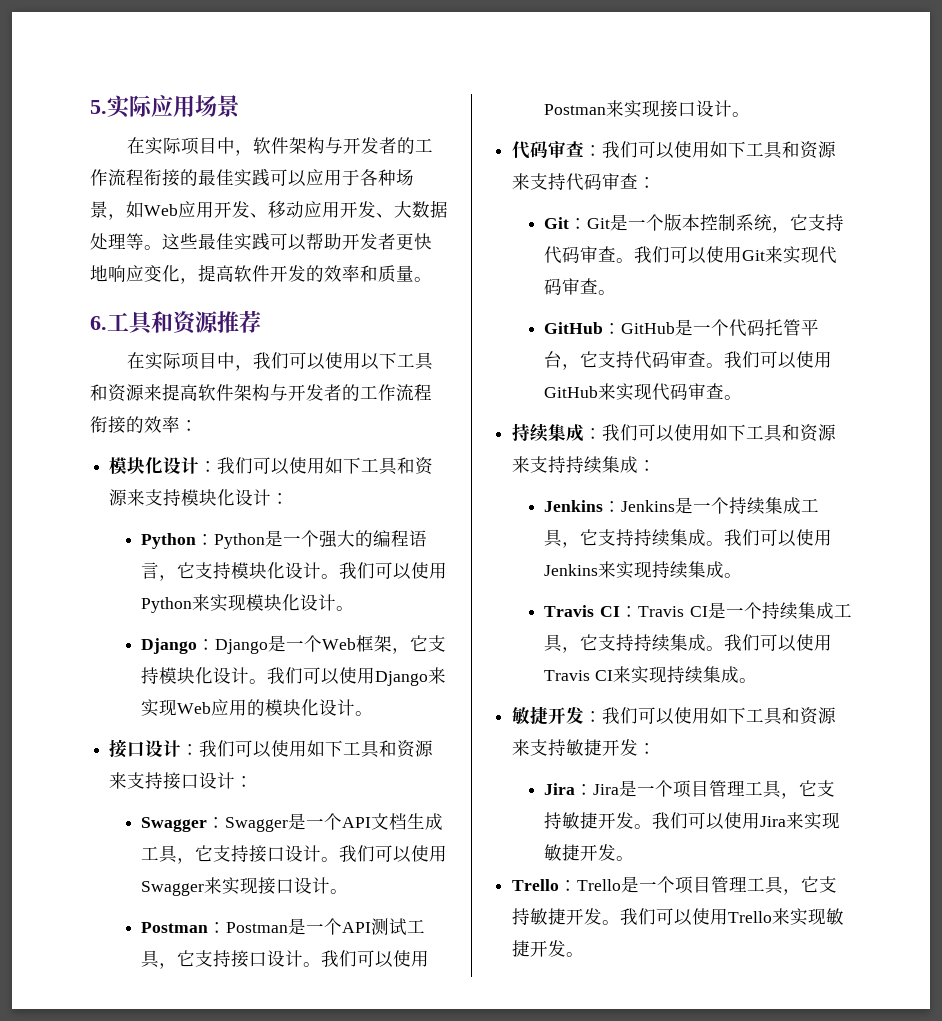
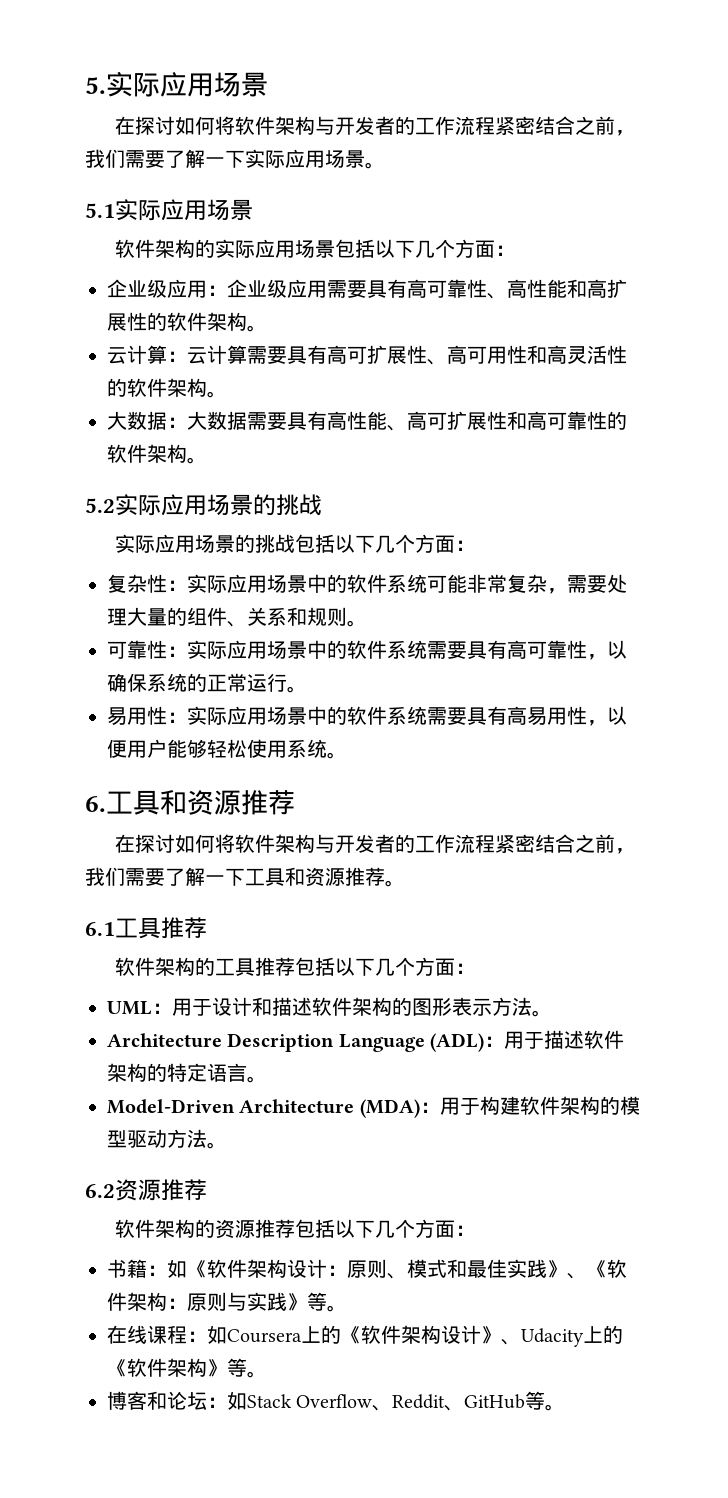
[145,137,434,156] [90,169,414,187] [90,200,448,220] [90,233,432,251] [90,264,414,284] 实际项目中，软件架构与开发者的工作流程衔接的最佳实践可以应用于各种场景，如Web应用开发、移动应用开发、大数据处理等。这些最佳实践可以帮助开发者更快地响应变化，提高软件开发的效率和质量 -> [134,116,635,136] [85,149,385,169] [85,199,253,221] [114,239,515,258] [107,279,627,299] [107,312,267,332] [107,345,627,365] [107,378,227,398] [107,411,627,431] [107,444,207,464] [85,494,322,516] [114,534,475,553] [107,574,627,594] [107,607,367,627] [107,640,627,660] [107,673,307,693] [107,706,627,726] [107,739,327,758] 探讨如何将软件架构与开发者的工作流程紧密结合之前，我们需要了解一下实际应用场景。 // 5.1实际应用场景 // 软件架构的实际应用场景包括以下几个方面： // 企业级应用：企业级应用需要具有高可靠性、高性能和高扩展性的软件架构。 // 云计算：云计算需要具有高可扩展性、高可用性和高灵活性的软件架构。 // 大数据：大数据需要具有高性能、高可扩展性和高可靠性的软件架构。 // 5.2实际应用场景的挑战 // 实际应用场景的挑战包括以下几个方面： // 复杂性：实际应用场景中的软件系统可能非常复杂，需要处理大量的组件、关系和规则。 // 可靠性：实际应用场景中的软件系统需要具有高可靠性，以确保系统的正常运行。 // 易用性：实际应用场景中的软件系统需要具有高易用性，以便用户能够轻松使用系统
[145,352,435,371] [90,383,432,402] [90,416,198,434] [109,457,434,475] [109,489,290,506] [141,530,428,549] [141,562,448,581] [141,594,355,613] [141,635,447,654] [141,667,447,686] [141,699,374,717] [109,739,434,758] [109,772,254,790] [141,813,444,832] [141,845,448,864] [141,877,349,896] [141,918,426,936] [141,950,430,969] [544,100,751,118] [512,141,837,159] [512,173,657,191] [544,213,845,233] [544,246,838,264] [544,278,617,295] [544,319,820,337] [544,351,833,370] [544,383,743,401] [512,423,837,442] [512,456,657,474] [544,497,820,515] [544,529,833,548] [544,561,743,579] [544,602,852,620] [544,634,833,653] [544,666,758,684] [512,706,837,725] [512,739,657,756] [544,780,836,799] [544,812,841,830] [544,844,635,861] [512,876,838,895] [512,908,845,926] [512,940,567,957] 实际项目中，我们可以使用以下工具和资源来提高软件架构与开发者的工作流程衔接的效率： // 模块化设计：我们可以使用如下工具和资源来支持模块化设计： // Python：Python是一个强大的编程语言，它支持模块化设计。我们可以使用Python来实现模块化设计。 // Django：Django是一个Web框架，它支持模块化设计。我们可以使用Django来实现Web应用的模块化设计。 // 接口设计：我们可以使用如下工具和资源来支持接口设计： // Swagger：Swagger是一个API文档生成工具，它支持接口设计。我们可以使用Swagger来实现接口设计。 // Postman：Postman是一个API测试工具，它支持接口设计。我们可以使用Postman来实现接口设计。 // 代码审查：我们可以使用如下工具和资源来支持代码审查： // Git：Git是一个版本控制系统，它支持代码审查。我们可以使用Git来实现代码审查。 // GitHub：GitHub是一个代码托管平台，它支持代码审查。我们可以使用GitHub来实现代码审查。 // 持续集成：我们可以使用如下工具和资源来支持持续集成： // Jenkins：Jenkins是一个持续集成工具，它支持持续集成。我们可以使用Jenkins来实现持续集成。 // Travis CI：Travis CI是一个持续集成工具，它支持持续集成。我们可以使用Travis CI来实现持续集成。 // 敏捷开发：我们可以使用如下工具和资源来支持敏捷开发： // Jira：Jira是一个项目管理工具，它支持敏捷开发。我们可以使用Jira来实现敏捷开发。 // Trello：Trello是一个项目管理工具，它支持敏捷开发。我们可以使用Trello来实现敏捷开发 -> [134,834,635,854] [85,867,405,887] [85,917,207,939] [114,957,475,976] [107,997,552,1017] [107,1030,625,1052] [107,1063,267,1083] [107,1096,640,1118] [107,1129,227,1149] [85,1179,207,1201] [114,1219,475,1239] [107,1259,627,1279] [107,1292,347,1312] [107,1325,623,1347] [107,1358,267,1378] [107,1391,546,1411] 探讨如何将软件架构与开发者的工作流程紧密结合之前，我们需要了解一下工具和资源推荐。 // 6.1工具推荐 // 软件架构的工具推荐包括以下几个方面： // UML：用于设计和描述软件架构的图形表示方法。 // Architecture Description Language (ADL)：用于描述软件架构的特定语言。 // Model-Driven Architecture (MDA)：用于构建软件架构的模型驱动方法。 // 6.2资源推荐 // 软件架构的资源推荐包括以下几个方面： // 书籍：如《软件架构设计：原则、模式和最佳实践》、《软件架构：原则与实践》等。 // 在线课程：如Coursera上的《软件架构设计》、Udacity上的《软件架构》等。 // 博客和论坛：如Stack Overflow、Reddit、GitHub等

